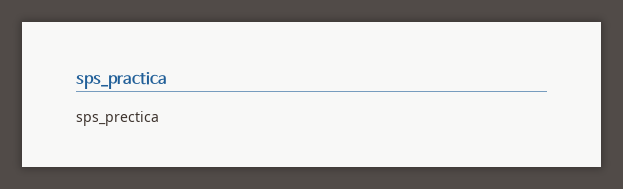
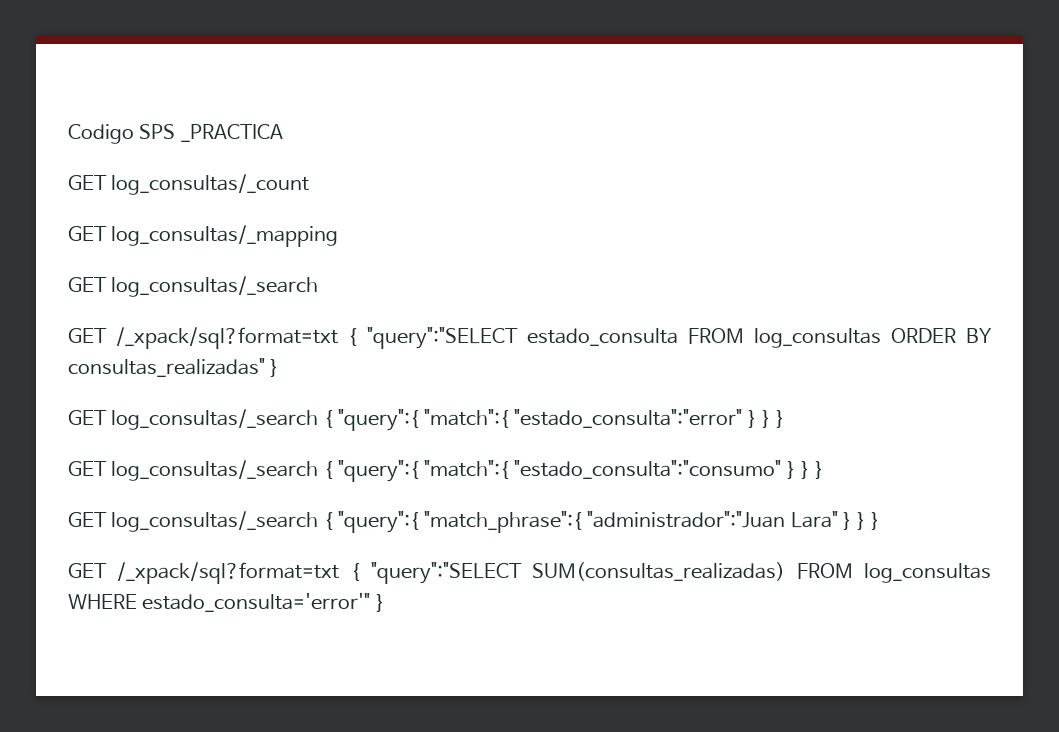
[76,72,167,89] [76,111,159,126] sps_practica // sps_prectica -> [68,124,283,144] [68,174,310,195] [68,225,339,247] [68,276,319,297] [68,327,992,349] [68,358,280,377] [68,409,786,431] [68,460,825,482] [68,511,881,533] [68,562,992,584] [68,593,385,612] Codigo SPS _PRACTICA // GET log_consultas/_count // GET log_consultas/_mapping // GET log_consultas/_search // GET /_xpack/sql?format=txt { "query":"SELECT estado_consulta FROM log_consultas ORDER BY consultas_realizadas" } // GET log_consultas/_search { "query":{ "match":{ "estado_consulta":"error" } } } // GET log_consultas/_search { "query":{ "match":{ "estado_consulta":"consumo" } } } // GET log_consultas/_search { "query":{ "match_phrase":{ "administrador":"Juan Lara" } } } // GET /_xpack/sql?format=txt { "query":"SELECT SUM(consultas_realizadas) FROM log_consultas WHERE estado_consulta='error'" }

